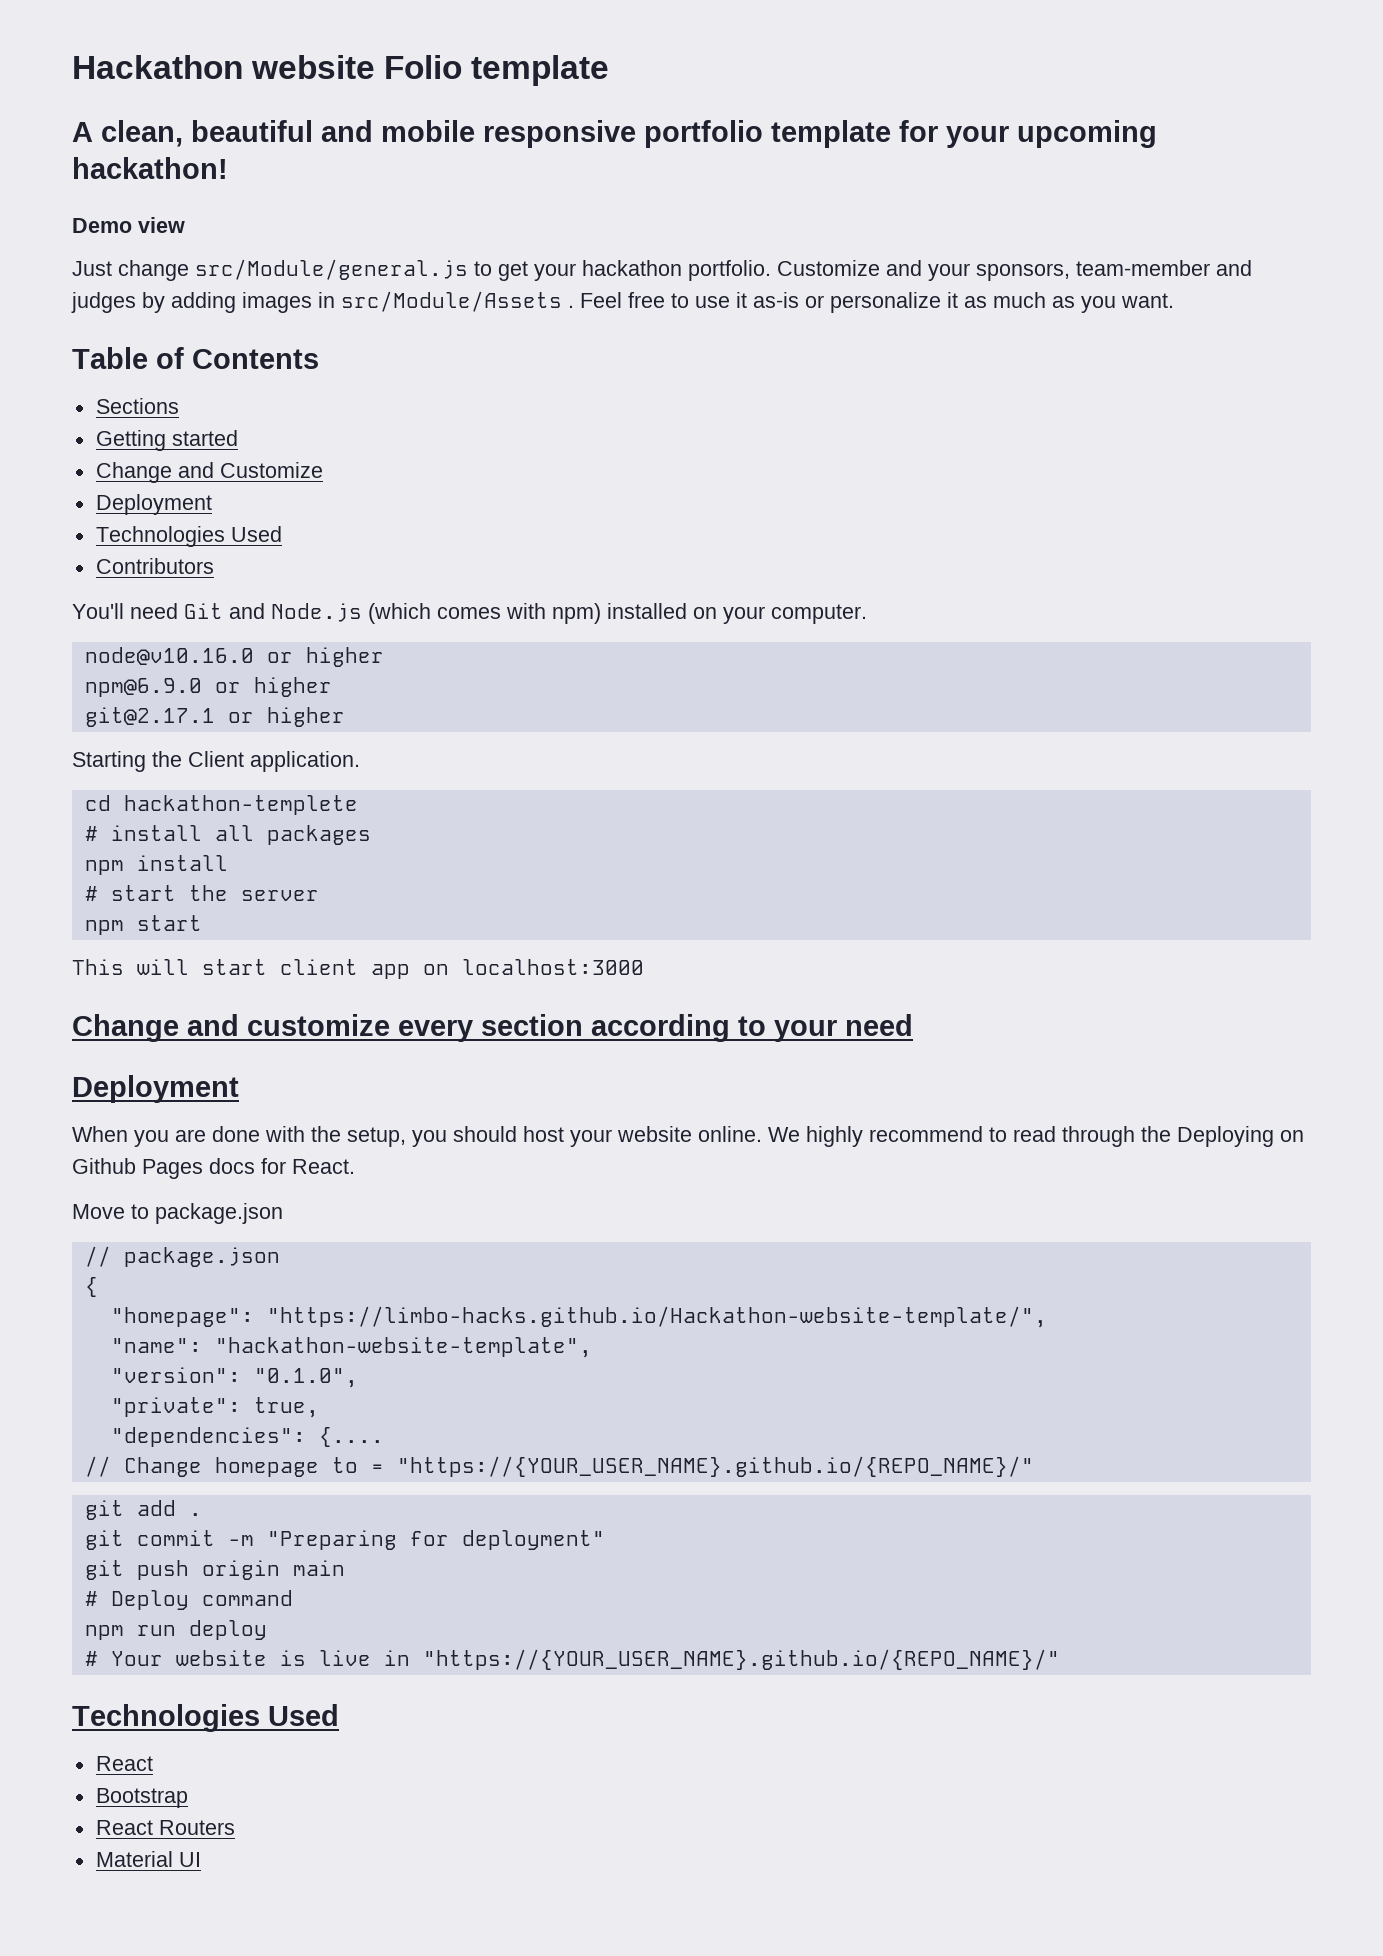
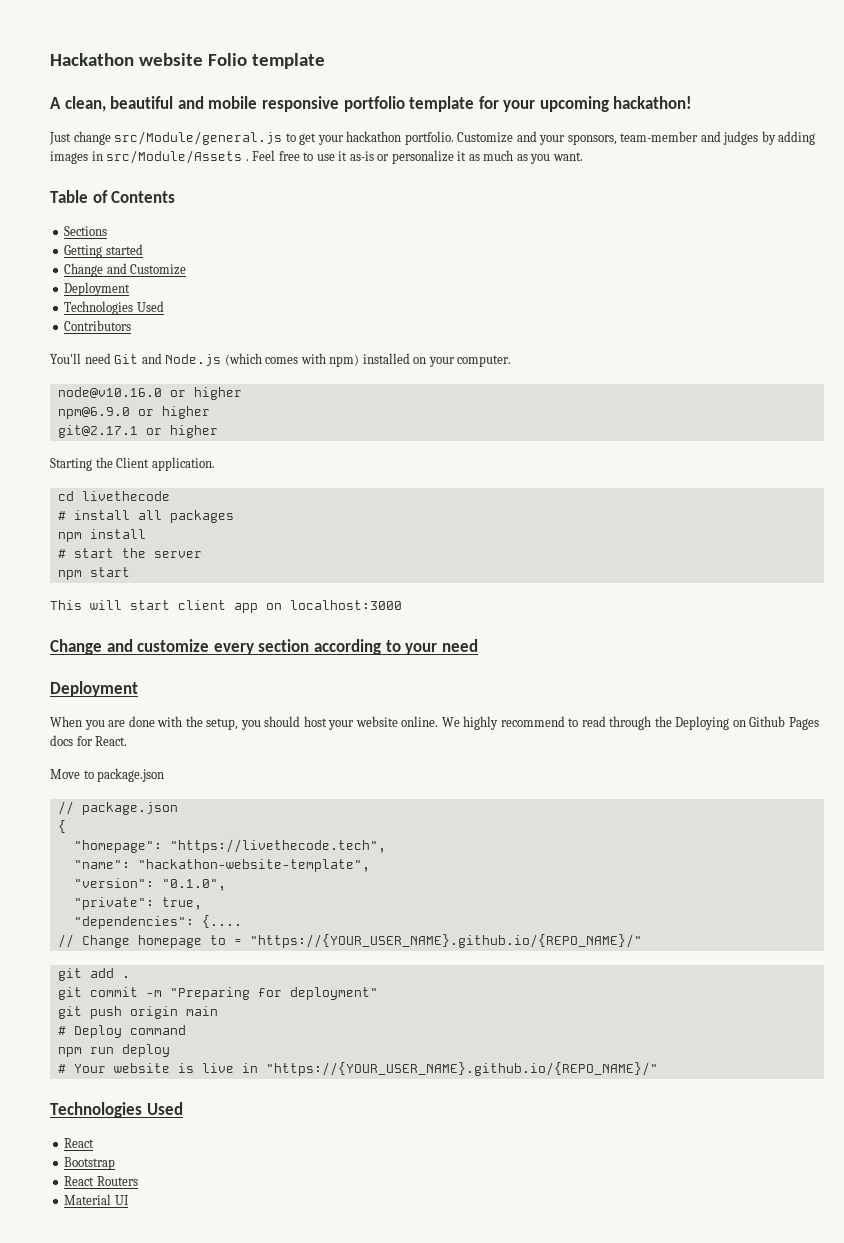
[72,217,185,233] // Demo view -> (693, 102) none
[123,795,358,815] hackathon-templete -> [81,491,170,501] livethecode
[266,1306,1047,1328] "https://limbo-hacks.github.io/Hackathon-website-template/", -> [169,839,386,853] "https://livethecode.tech",

